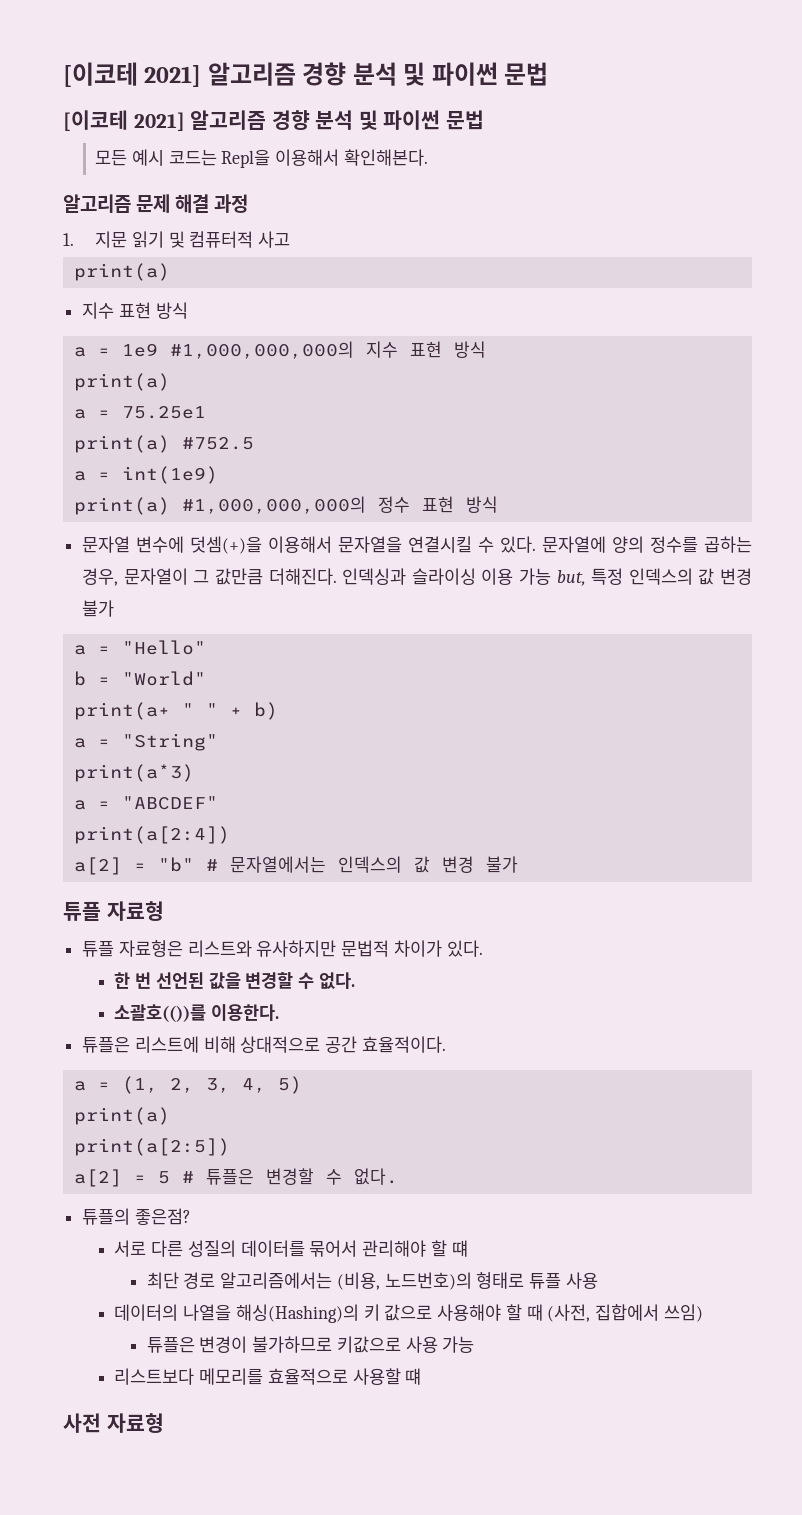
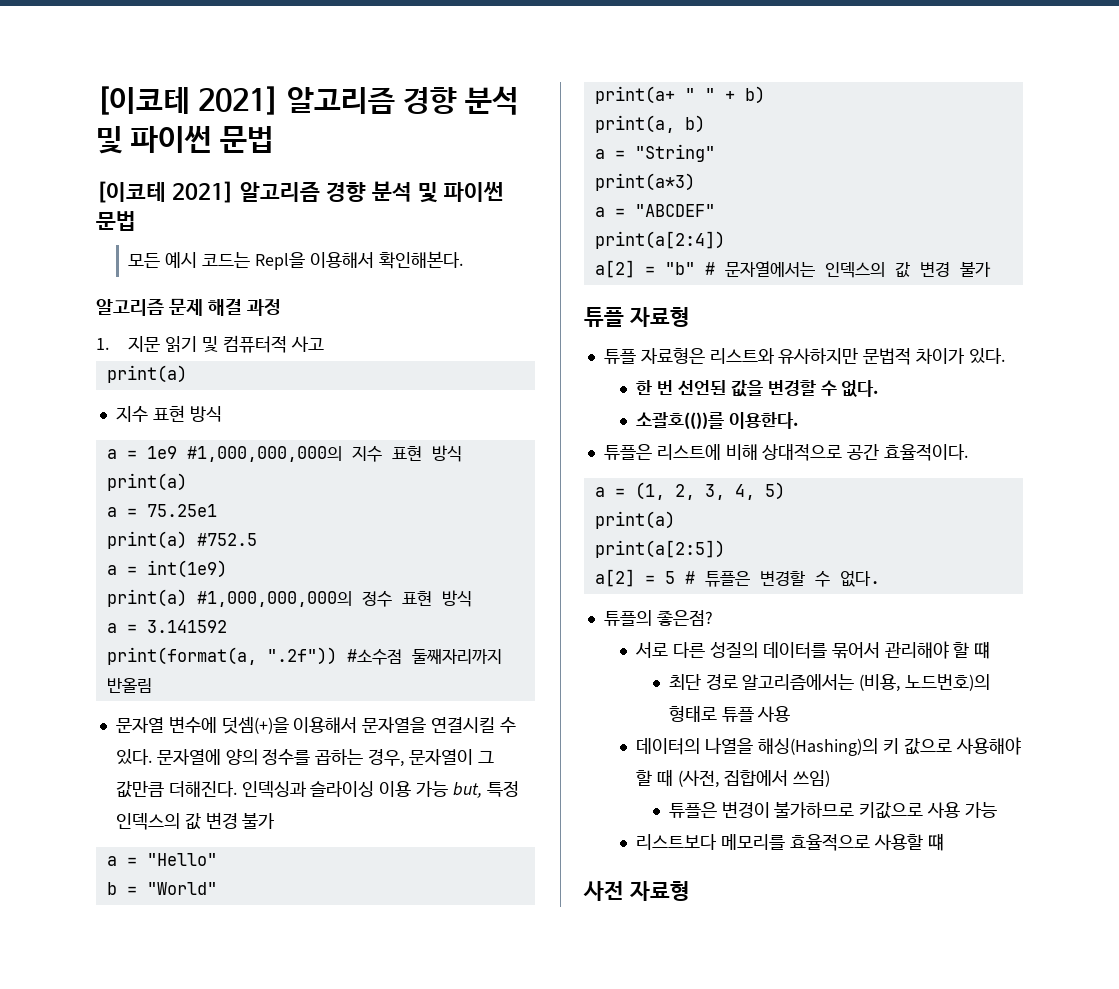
(498, 504) none -> [106,620,227,633] [106,647,502,665] [106,678,152,693] // a = 3.141592 // print(format(a, ".2f")) #소수점 둘째자리까지 반올림
(278, 711) none -> [594,115,705,133] // print(a, b)

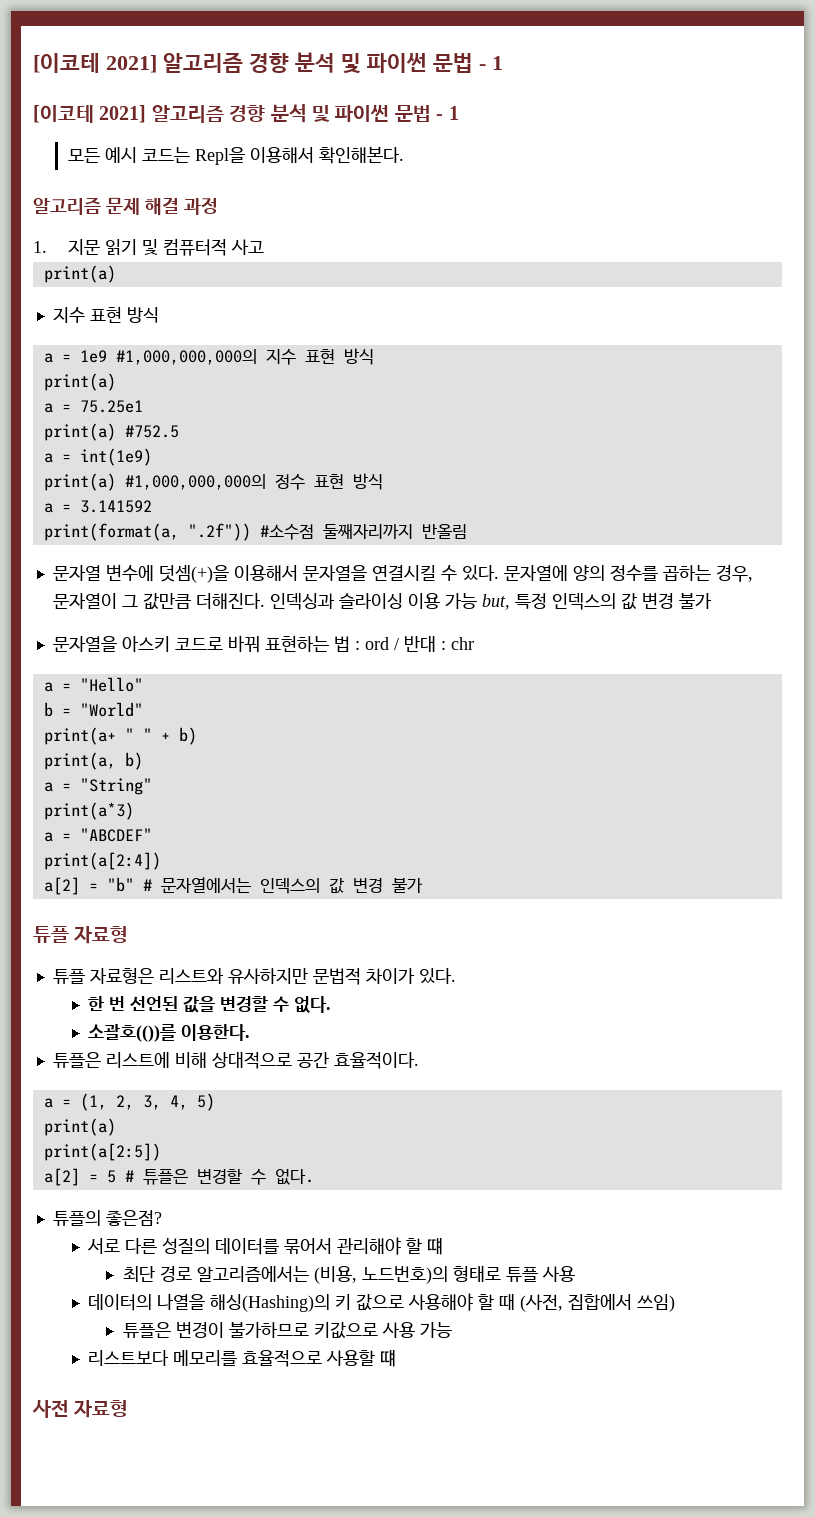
[96,86,520,115] [96,126,275,154] [96,181,504,203] [96,211,136,231] [이코테 2021] 알고리즘 경향 분석 및 파이썬 문법 // [이코테 2021] 알고리즘 경향 분석 및 파이썬 문법 -> [33,52,503,74] [33,104,459,123] [이코테 2021] 알고리즘 경향 분석 및 파이썬 문법 - 1 // [이코테 2021] 알고리즘 경향 분석 및 파이썬 문법 - 1
(276, 821) none -> [52,635,474,653] // 문자열을 아스키 코드로 바꿔 표현하는 법 : ord / 반대 : chr

